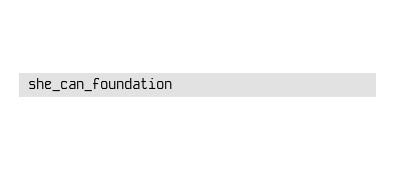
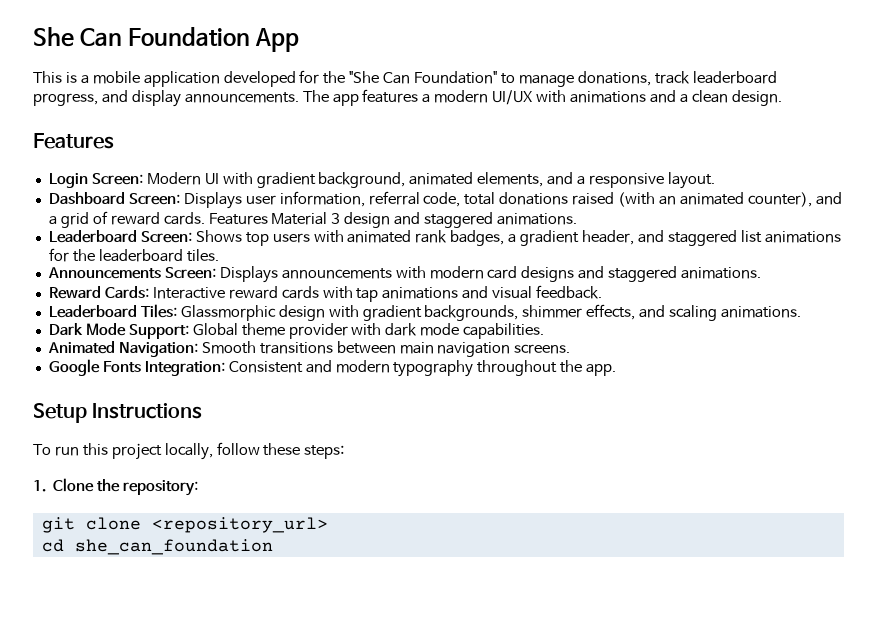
(28, 85) none -> [33,27,300,52] [33,70,777,87] [33,89,782,107] [33,133,114,149] [48,172,715,189] [48,191,842,209] [48,211,578,228] [48,230,841,246] [48,248,219,262] [47,266,762,283] [48,285,603,302] [48,304,802,321] [48,323,545,339] [47,341,571,357] [48,359,617,377] [33,403,203,423] [33,442,345,460] [33,478,199,496] [41,517,328,533] [41,539,64,552] She Can Foundation App // This is a mobile application developed for the "She Can Foundation" to manage donations, track leaderboard progress, and display announcements. The app features a modern UI/UX with animations and a clean design. // Features // Login Screen: Modern UI with gradient background, animated elements, and a responsive layout. // Dashboard Screen: Displays user information, referral code, total donations raised (with an animated counter), and a grid of reward cards. Features Material 3 design and staggered animations. // Leaderboard Screen: Shows top users with animated rank badges, a gradient header, and staggered list animations for the leaderboard tiles. // Announcements Screen: Displays announcements with modern card designs and staggered animations. // Reward Cards: Interactive reward cards with tap animations and visual feedback. // Leaderboard Tiles: Glassmorphic design with gradient backgrounds, shimmer effects, and scaling animations. // Dark Mode Support: Global theme provider with dark mode capabilities. // Animated Navigation: Smooth transitions between main navigation screens. // Google Fonts Integration: Consistent and modern typography throughout the app. // Setup Instructions // To run this project locally, follow these steps: // 1. Clone the repository: // git clone <repository_url> // cd

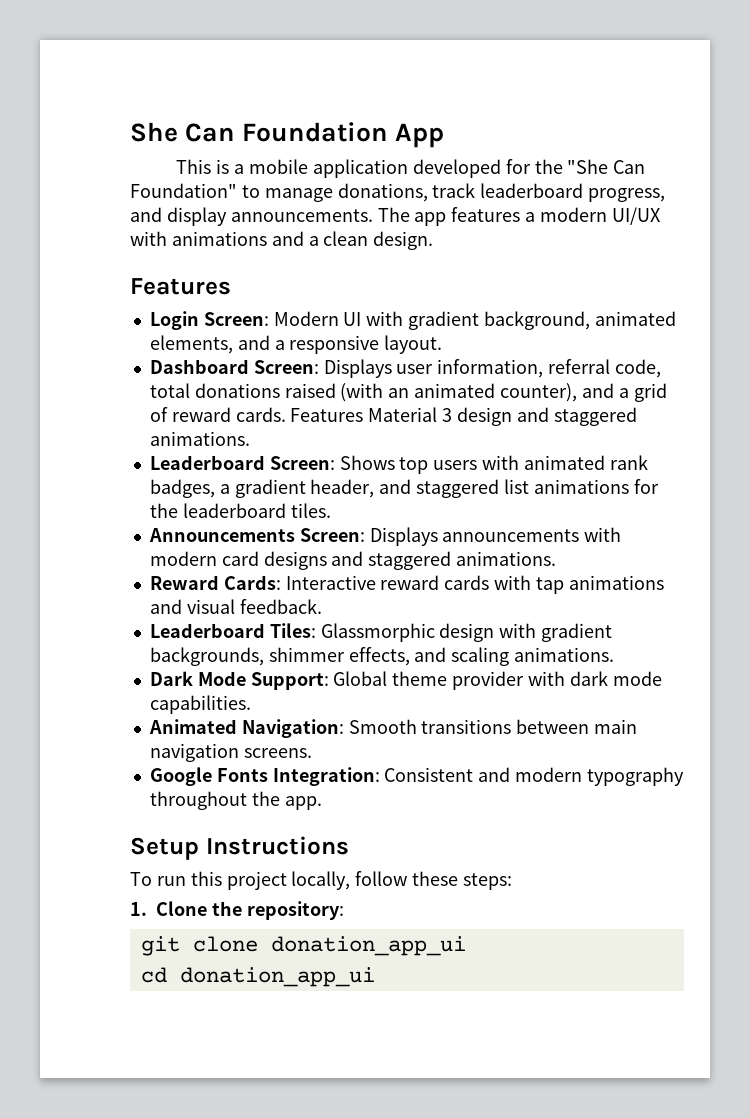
[151,517,328,533] <repository_url> -> [270,936,466,956] donation_app_ui
[74,539,273,555] she_can_foundation -> [179,967,375,987] donation_app_ui

